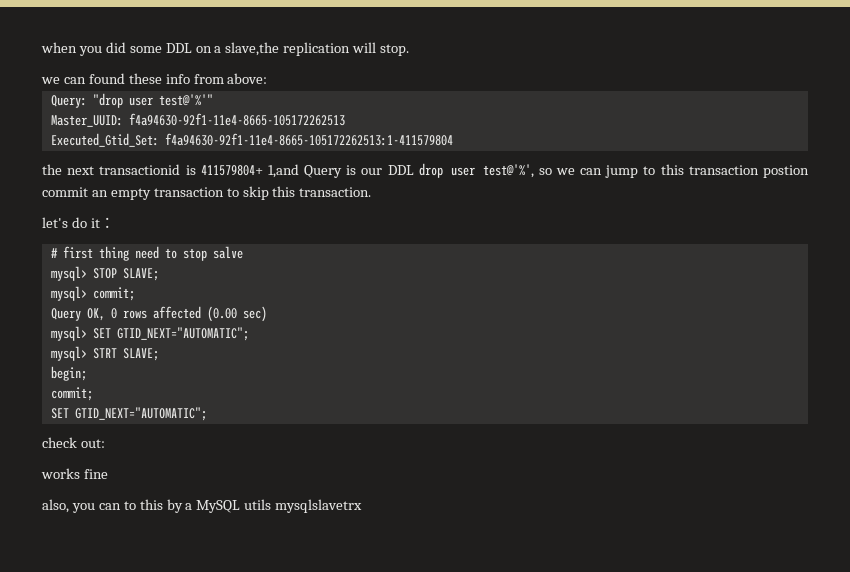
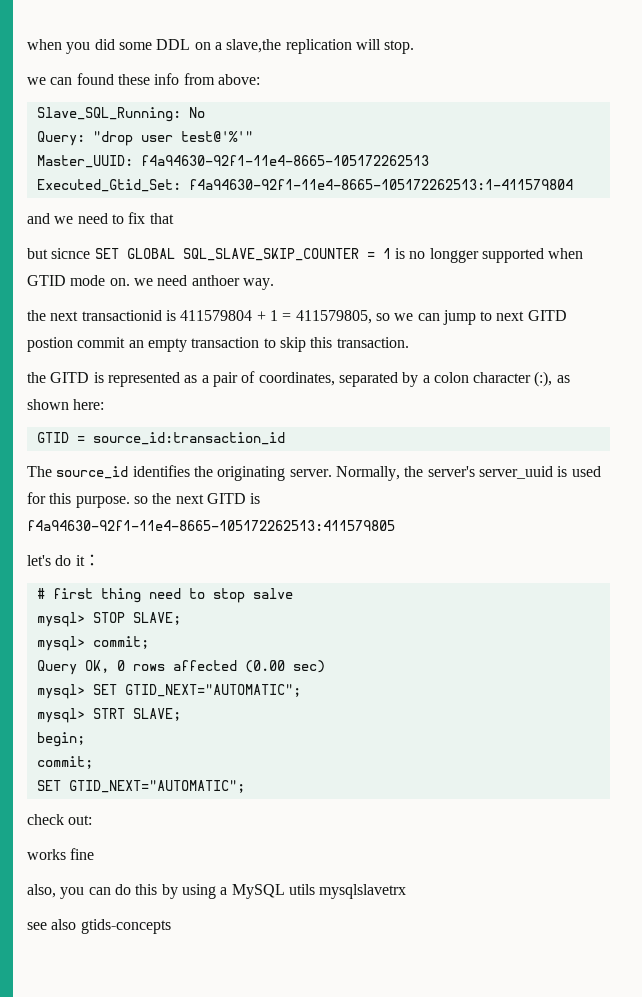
(268, 78) none -> [36,107,205,122] // Slave_SQL_Running: No
[42,163,534,178] the next transactionid is 411579804+ 1,and Query is our DDL drop user test@'%', -> [27,212,174,224] [27,248,584,263] [27,275,274,290] [27,310,372,324] and we need to fix that // but sicnce SET GLOBAL SQL_SLAVE_SKIP_COUNTER = 1 is no longger supported when GTID mode on. we need anthoer way. // the next transactionid is 411579804 + 1 = 411579805,
[660,164,759,175] this transaction -> [496,310,567,321] next GITD
(372, 192) none -> [27,371,570,387] [27,399,105,410] [36,432,285,445] [27,465,601,481] [27,492,261,508] [27,520,395,531] // the GITD is represented as a pair of coordinates, separated by a colon character (:), as shown here: // GTID = source_id:transaction_id // The source_id identifies the originating server. Normally, the server's server_uuid is used for this purpose. so the next GITD is f4a94630-92f1-11e4-8665-105172262513:411579805
[123,501,136,510] to -> [114,884,131,895] do
(183, 506) none -> [181,884,216,899] using
(363, 506) none -> [27,919,171,934] // see also gtids-concepts

